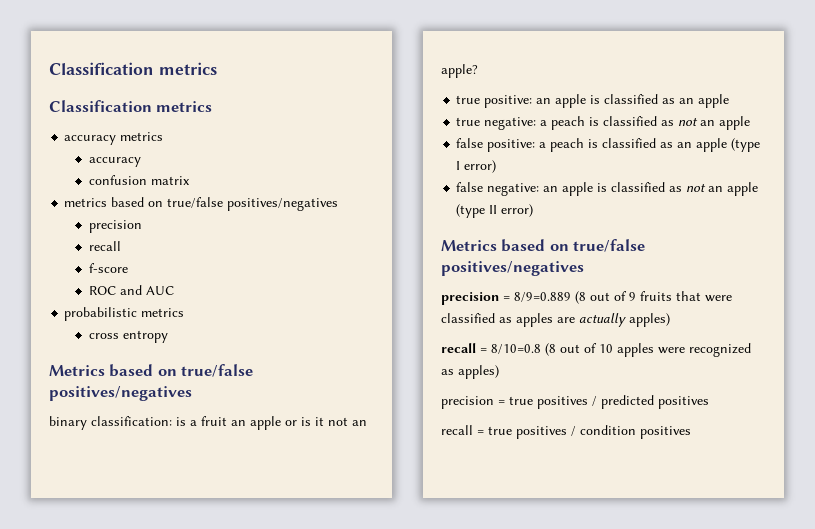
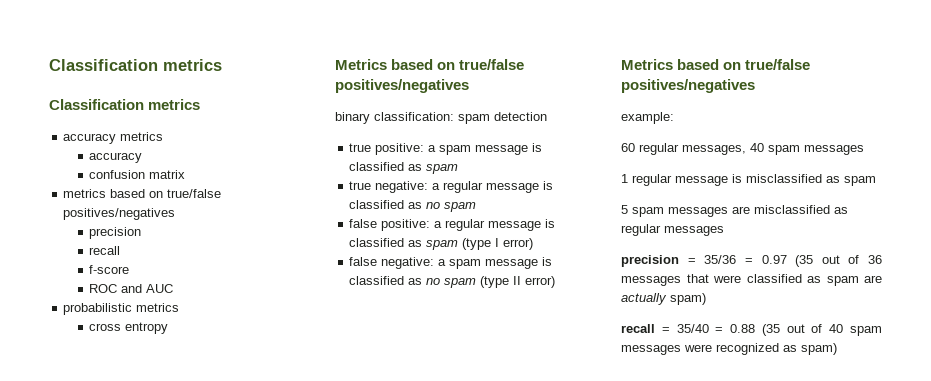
[176,416,367,430] [441,64,478,78] is a fruit an apple or is it not an apple? -> [458,112,547,124] spam detection
[536,94,730,108] an apple is classified as an apple -> [428,143,543,155] [349,162,459,174] a spam message is classified as spam
[551,116,751,130] peach is classified as not an apple -> [443,181,554,193] [349,200,477,212] regular message is classified as no spam
[550,138,728,152] peach is classified as an apple -> [445,219,556,231] [349,238,459,250] regular message is classified as spam
[543,182,759,196] an apple is classified as not an apple -> [438,257,553,269] [349,276,477,288] a spam message is classified as no spam
[441,291,672,305] precision = 8/9=0.889 (8 out of 9 fruits -> [621,112,674,124] [621,143,864,155] [621,174,876,186] [621,205,848,217] [621,224,724,236] [621,255,882,267] [621,276,681,286] example: // 60 regular messages, 40 spam messages // 1 regular message is misclassified as spam // 5 spam messages are misclassified as regular messages // precision = 35/36 = 0.97 (35 out of 36 messages
[516,313,553,327] apples -> [826,276,859,286] spam
[629,313,670,327] [441,343,751,357] [441,365,499,379] [441,395,709,409] [441,425,691,439] apples) // recall = 8/10=0.8 (8 out of 10 apples were recognized as apples) // precision = true positives / predicted positives // recall = true positives / condition positives -> [670,293,706,305] [621,324,882,336] [621,343,837,355] spam) // recall = 35/40 = 0.88 (35 out of 40 spam messages were recognized as spam)

